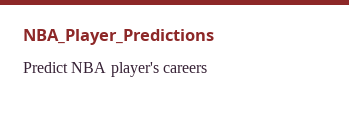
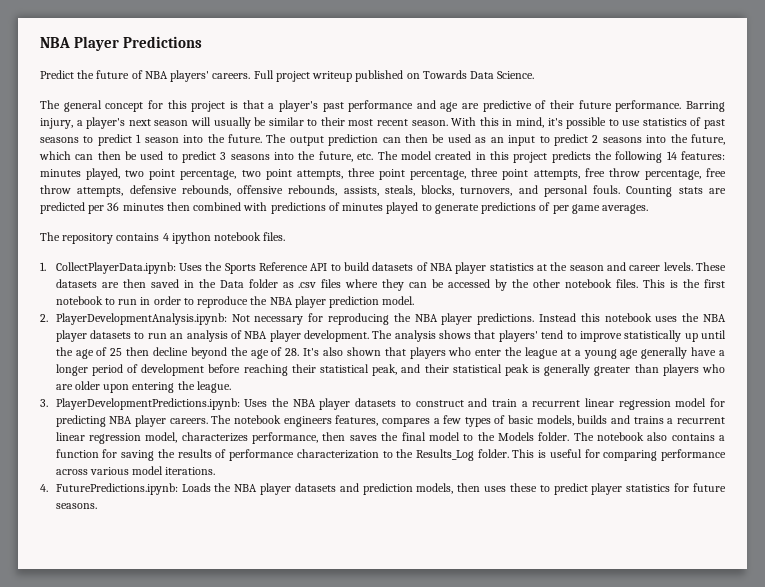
[23,29,214,45] [23,62,207,77] NBA_Player_Predictions // Predict NBA player's careers -> [40,36,203,51] [40,70,535,82] [40,100,725,112] [40,117,725,129] [40,134,725,146] [39,151,725,163] [40,168,726,180] [40,185,726,197] [40,202,649,214] [40,232,286,244] [40,262,726,274] [55,279,725,291] [55,296,415,308] [40,313,727,325] [55,330,726,342] [55,347,726,359] [55,364,726,376] [55,381,231,393] [40,398,726,410] [55,415,725,427] [55,432,725,444] [55,449,726,461] [55,466,216,475] [40,483,726,495] [55,503,97,509] NBA Player Predictions // Predict the future of NBA players' careers. Full project writeup published on Towards Data Science. // The general concept for this project is that a player's past performance and age are predictive of their future performance. Barring injury, a player's next season will usually be similar to their most recent season. With this in mind, it's possible to use statistics of past seasons to predict 1 season into the future. The output prediction can then be used as an input to predict 2 seasons into the future, which can then be used to predict 3 seasons into the future, etc. The model created in this project predicts the following 14 features: minutes played, two point percentage, two point attempts, three point percentage, three point attempts, free throw percentage, free throw attempts, defensive rebounds, offensive rebounds, assists, steals, blocks, turnovers, and personal fouls. Counting stats are predicted per 36 minutes then combined with predictions of minutes played to generate predictions of per game averages. // The repository contains 4 ipython notebook files. // 1. CollectPlayerData.ipynb: Uses the Sports Reference API to build datasets of NBA player statistics at the season and career levels. These datasets are then saved in the Data folder as .csv files where they can be accessed by the other notebook files. This is the first notebook to run in order to reproduce the NBA player prediction model. // 2. PlayerDevelopmentAnalysis.ipynb: Not necessary for reproducing the NBA player predictions. Instead this notebook uses the NBA player datasets to run an analysis of NBA player development. The analysis shows that players' tend to improve statistically up until the age of 25 then decline beyond the age of 28. It's also shown that players who enter the league at a young age generally have a longer period of development before reaching their statistical peak, and their statistical peak is generally greater than players who are older upon entering the league. // 3. PlayerDevelopmentPredictions.ipynb: Uses the NBA player datasets to construct and train a recurrent linear regression model for predicting NBA player careers. The notebook engineers features, compares a few types of basic models, builds and trains a recurrent linear regression model, characterizes performance, then saves the final model to the Models folder. The notebook also contains a function for saving the results of performance characterization to the Results_Log folder. This is useful for comparing performance across various model iterations. // 4. FuturePredictions.ipynb: Loads the NBA player datasets and prediction models, then uses these to predict player statistics for future seasons.

